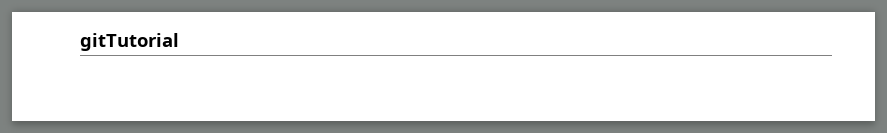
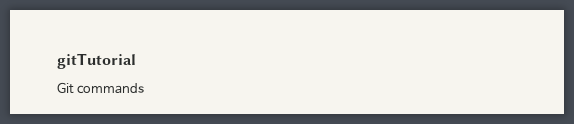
(179, 42) none -> [57,82,145,94] // Git commands

